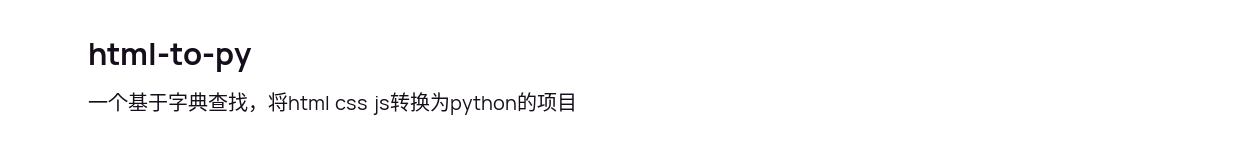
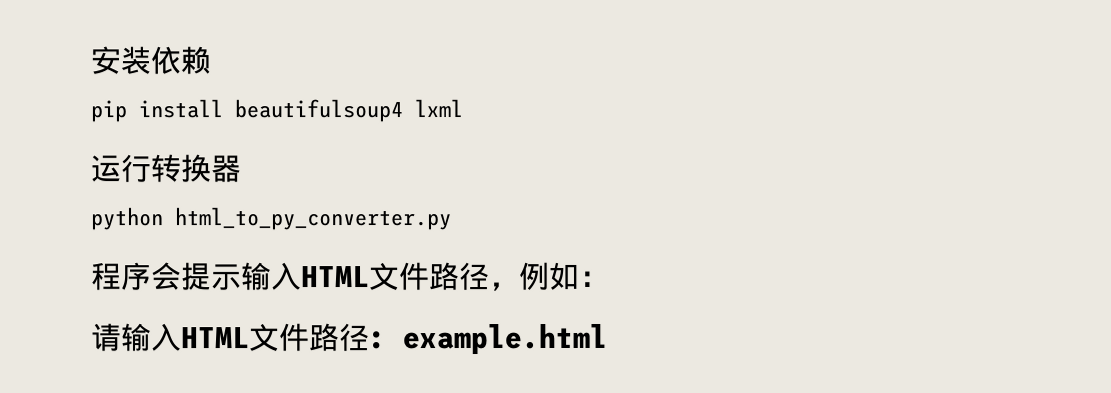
[88,43,252,72] [88,92,577,115] html-to-py // 一个基于字典查找，将html css js转换为python的项目 -> [90,46,211,75] [90,99,463,123] [90,154,241,183] [91,207,452,231] [91,261,610,292] [91,323,608,355] 安装依赖 // pip install beautifulsoup4 lxml // 运行转换器 // python html_to_py_converter.py // 程序会提示输入HTML文件路径，例如： // 请输入HTML文件路径: example.html

